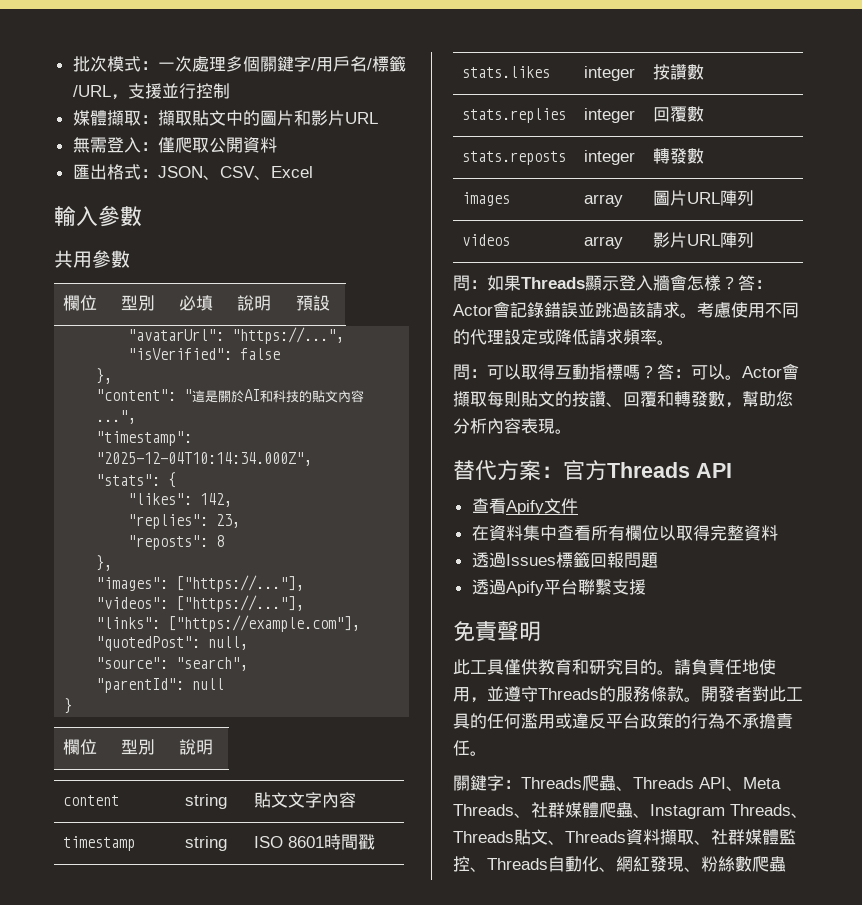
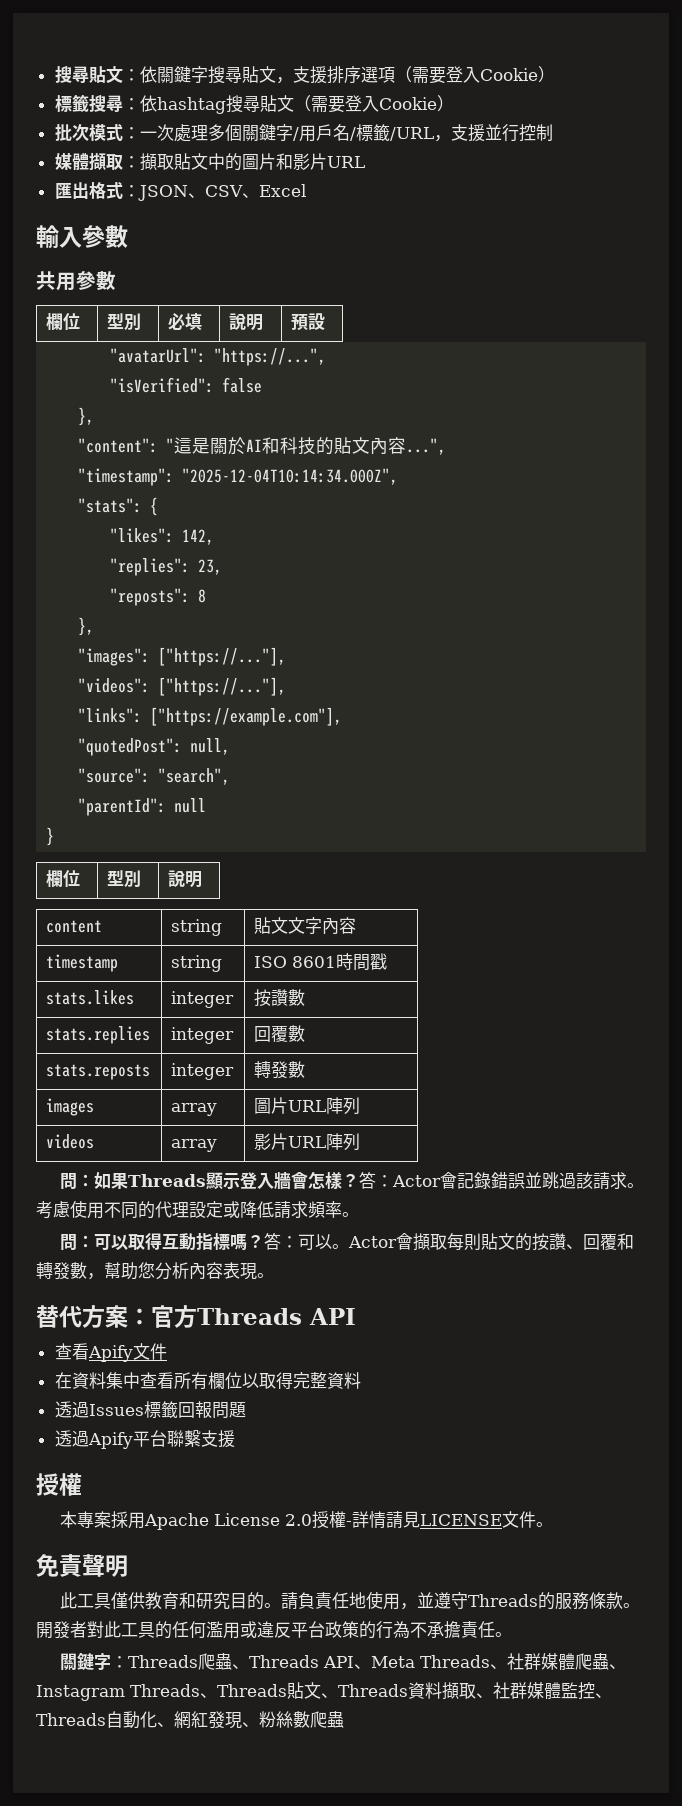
(72, 64) none -> [54,66,555,84] [54,94,454,114] 搜尋貼文：依關鍵字搜尋貼文，支援排序選項（需要登入Cookie） // 標籤搜尋：依hashtag搜尋貼文（需要登入Cookie） //
[72,137,277,153] // 無需登入：僅爬取公開資料 -> (365, 162) none
(646, 587) none -> [36,1473,82,1496] [60,1511,554,1530] // 授權 // 本專案採用Apache License 2.0授權-詳情請見LICENSE文件。

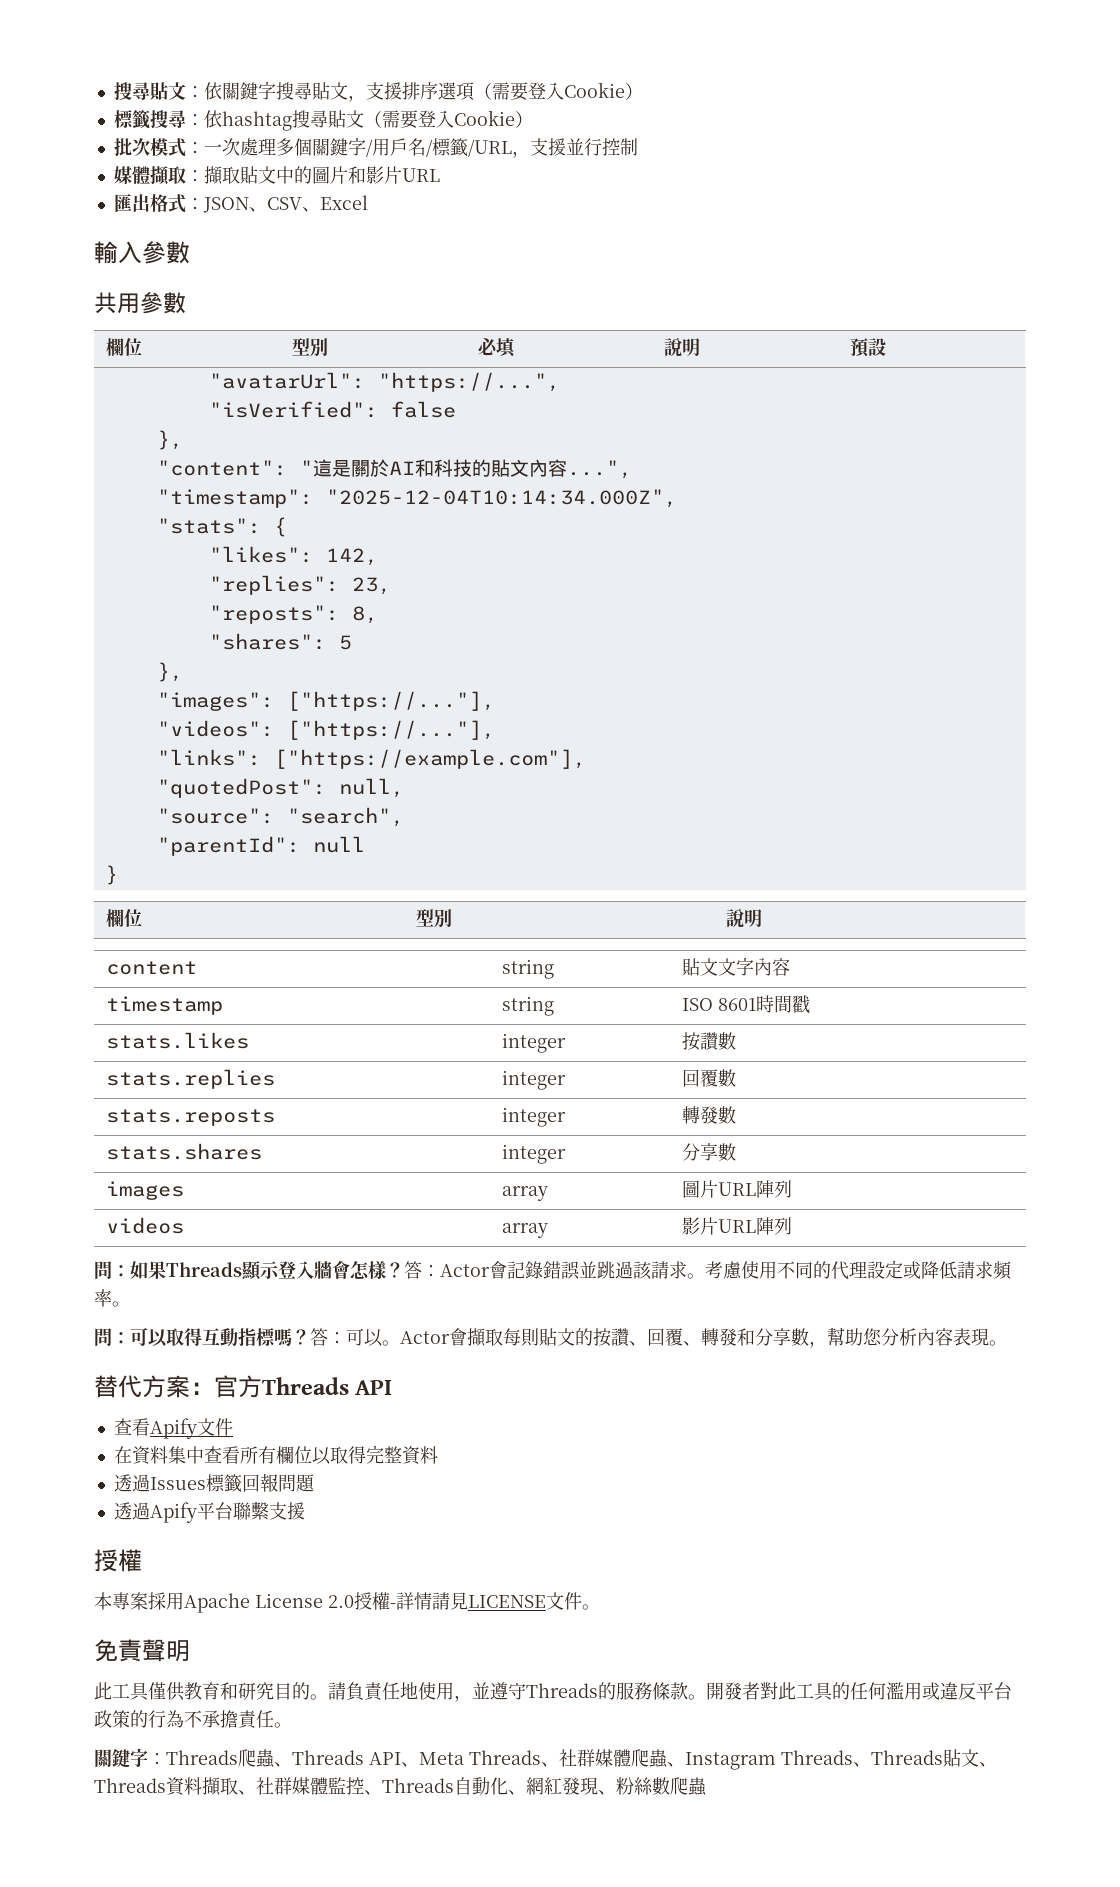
[198,589,207,603] 8 -> [351,606,378,624] [208,633,352,650] 8, // "shares": 5
(306, 1069) none -> [106,1143,263,1160] [502,1144,567,1164] [682,1143,737,1161] // stats.shares | integer | 分享數
[617,1233,635,1250] [36,1262,70,1280] 和轉發 -> [683,1328,791,1346] 、轉發和分享

